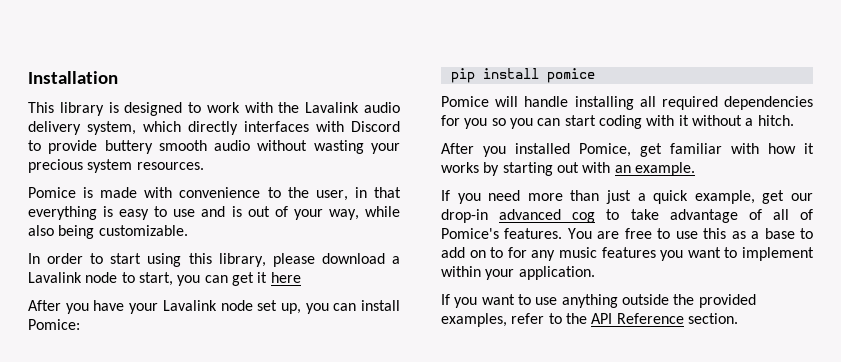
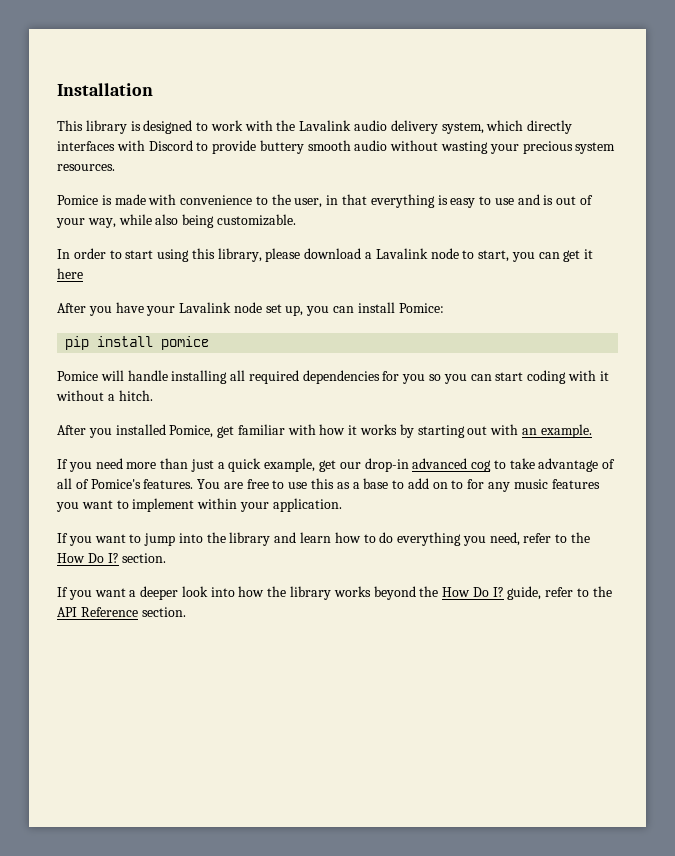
[535,294,756,308] [441,313,507,327] use anything outside the provided examples, -> [144,532,591,546] [57,553,167,563] [57,586,542,600] jump into the library and learn how to do everything you need, refer to the How Do I? section. // If you want a deeper look into how the library works beyond the How Do I? guide,

